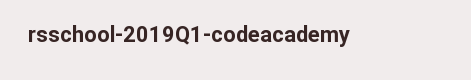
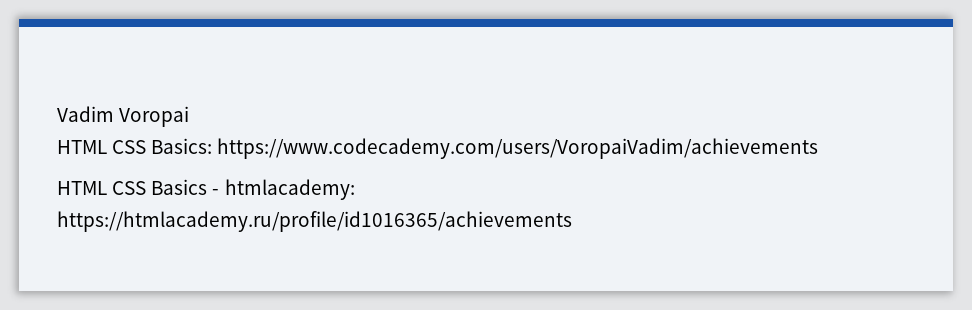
[28,25,350,47] rsschool-2019Q1-codeacademy -> [57,106,190,127] [57,138,819,159] [57,179,355,200] [57,211,572,232] Vadim Voropai // HTML CSS Basics: https://www.codecademy.com/users/VoropaiVadim/achievements // HTML CSS Basics - htmlacademy: https://htmlacademy.ru/profile/id1016365/achievements

